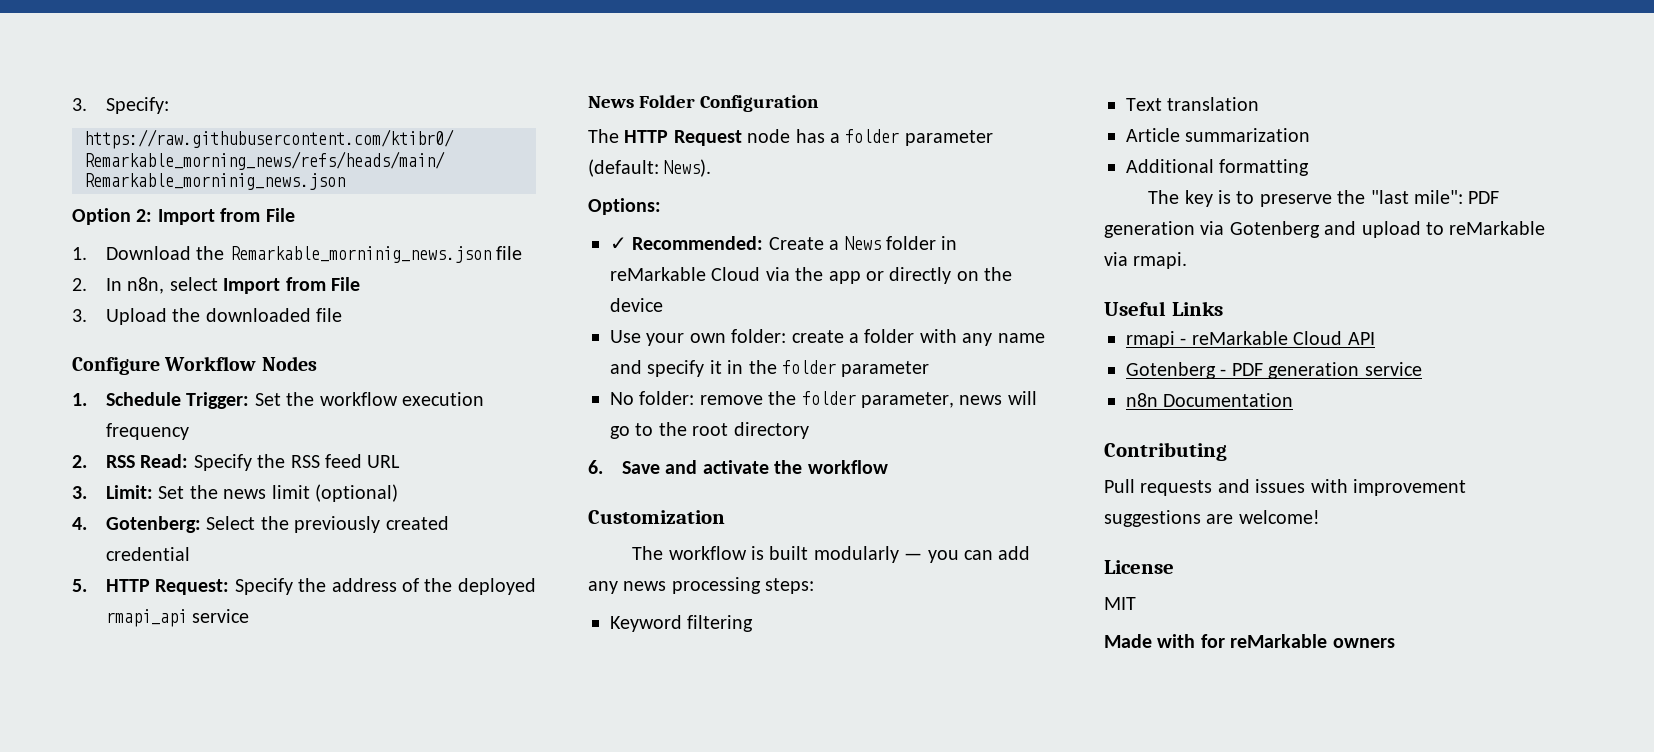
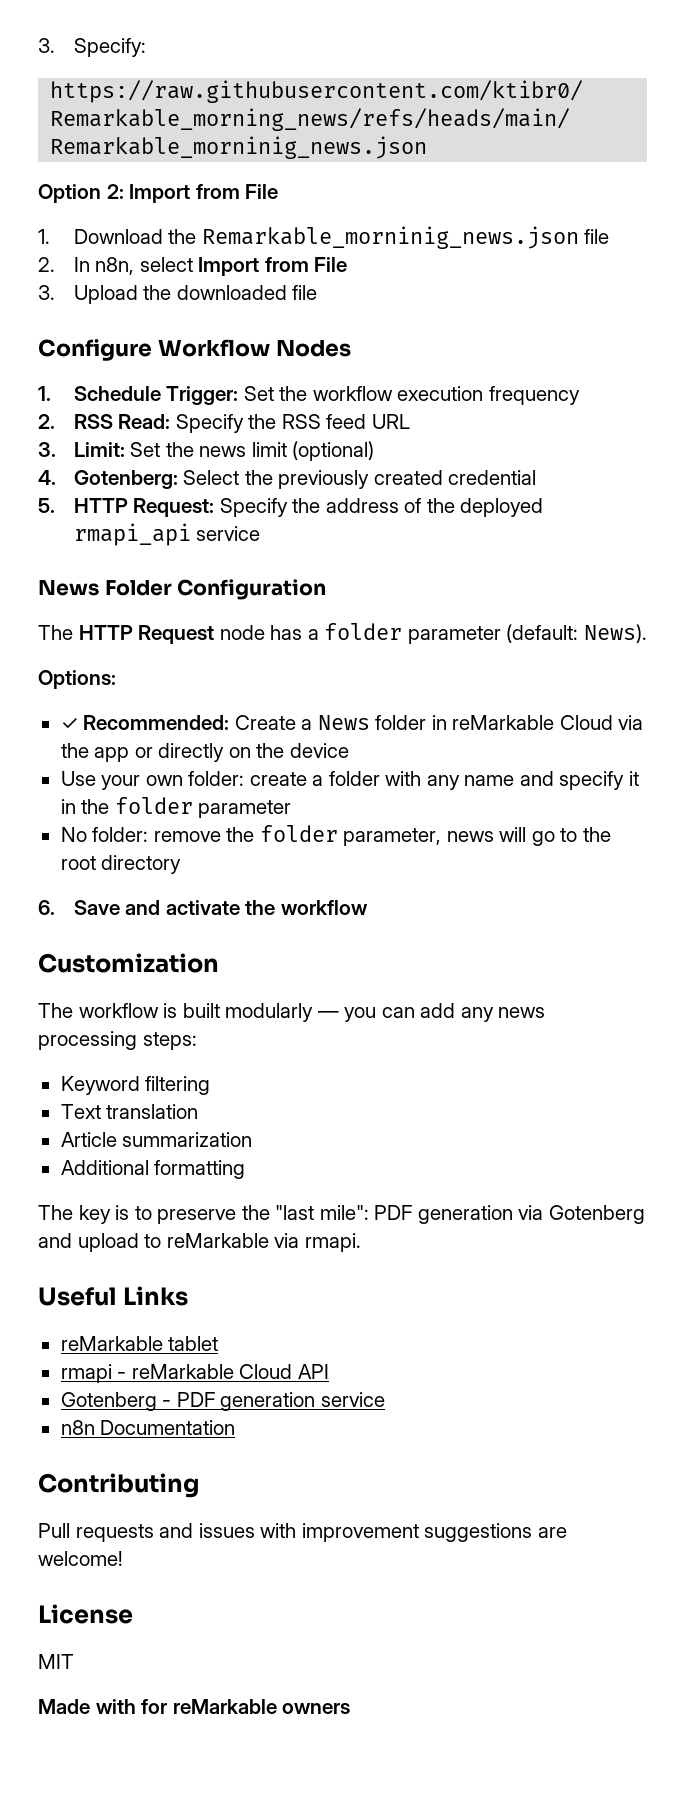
(1223, 308) none -> [60,1336,219,1351] // reMarkable tablet

